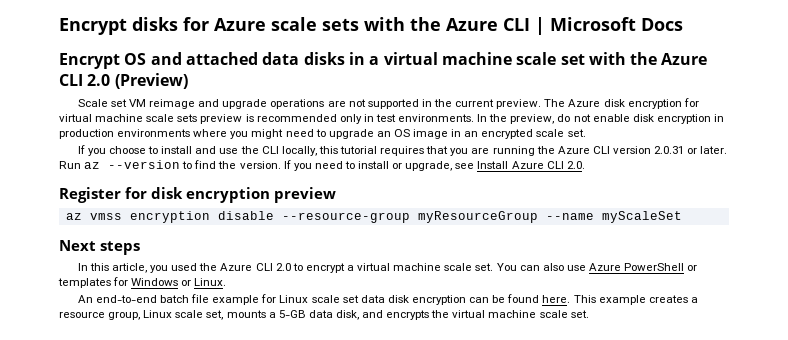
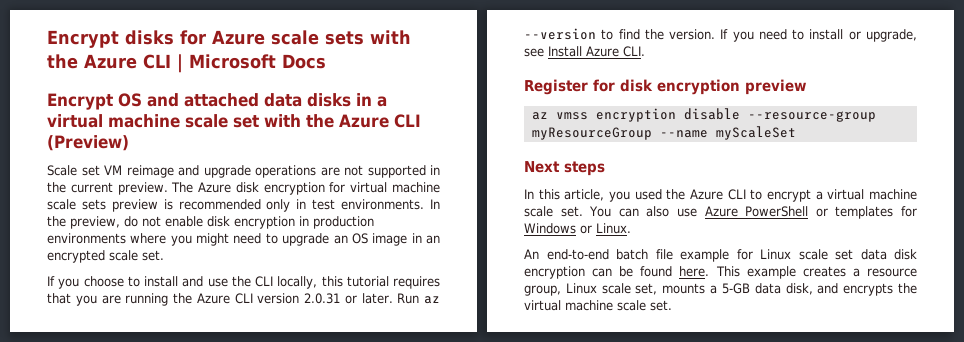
[87,74,111,86] 2.0 -> (421, 121) none
[546,161,585,169] CLI 2.0. -> [623,46,645,57] CLI.
[275,263,291,271] 2.0 -> (746, 194) none

